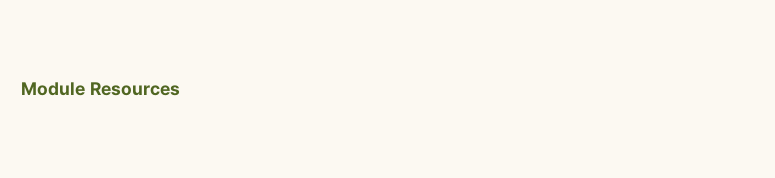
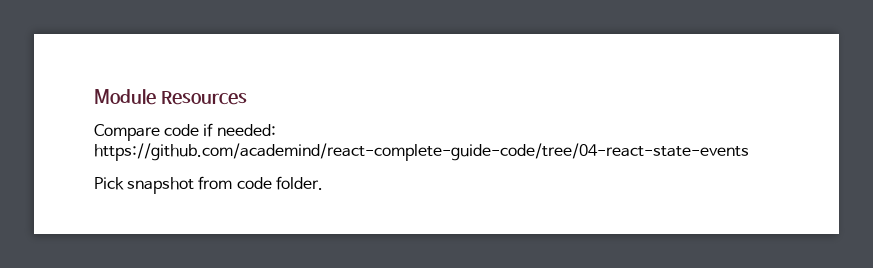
(180, 89) none -> [94,123,276,141] [94,143,749,161] [94,176,323,194] // Compare code if needed: https://github.com/academind/react-complete-guide-code/tree/04-react-state-events // Pick snapshot from code folder.

